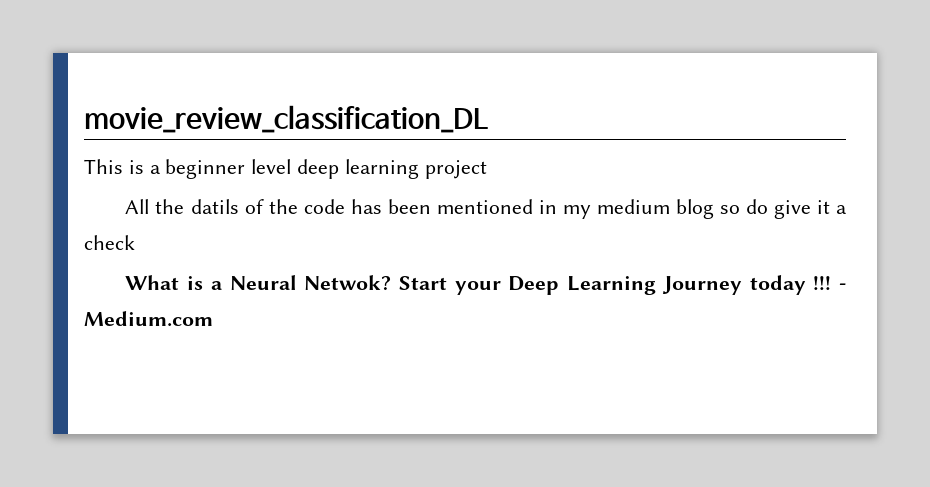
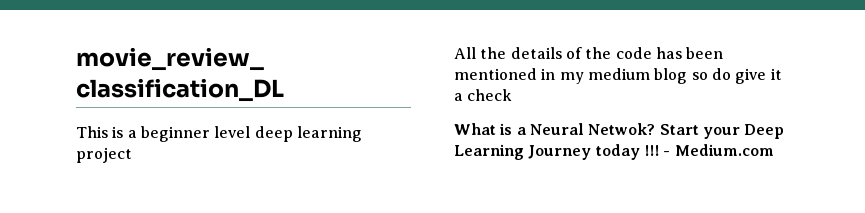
[190,199,239,214] datils -> [510,47,562,59] details

